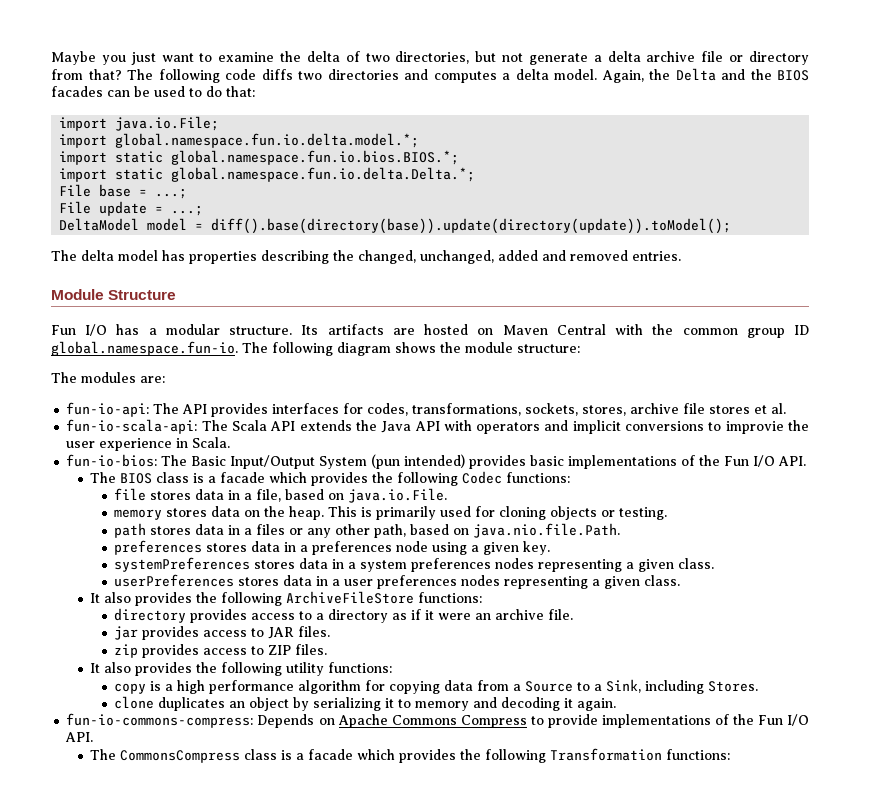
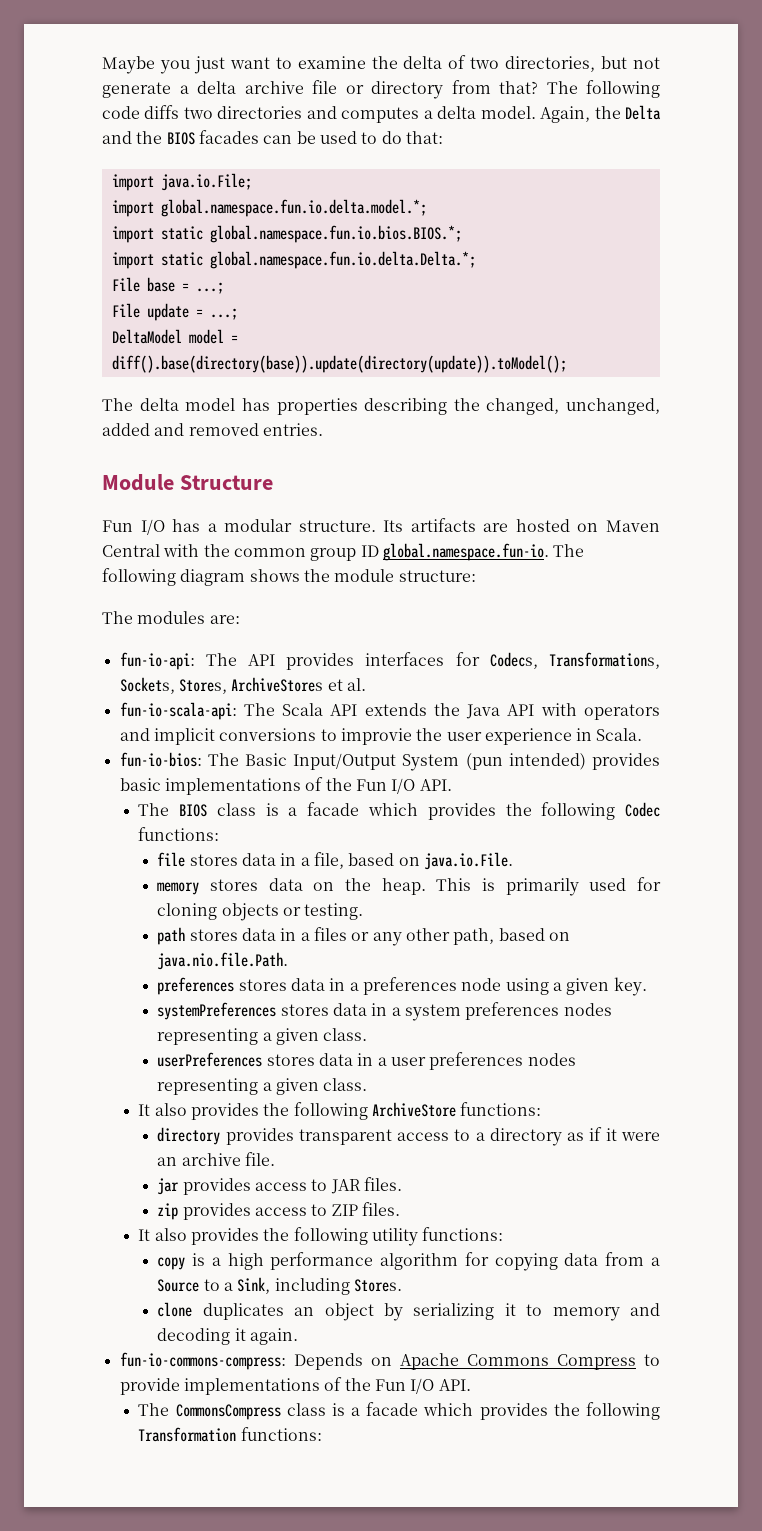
[367,403,751,416] codes, transformations, sockets, stores, archive file stores -> [489,652,660,669] [119,677,324,694] Codecs, Transformations, Sockets, Stores, ArchiveStores
[286,591,415,604] ArchiveFileStore -> [372,1102,457,1117] ArchiveStore
(248, 616) none -> [298,1129,392,1145] transparent

